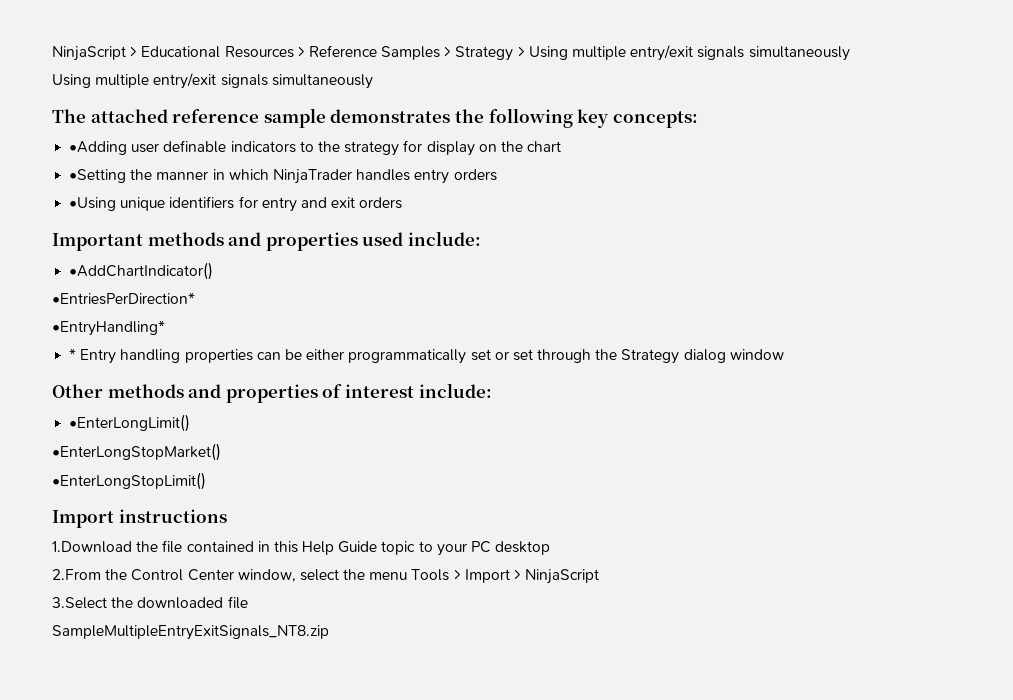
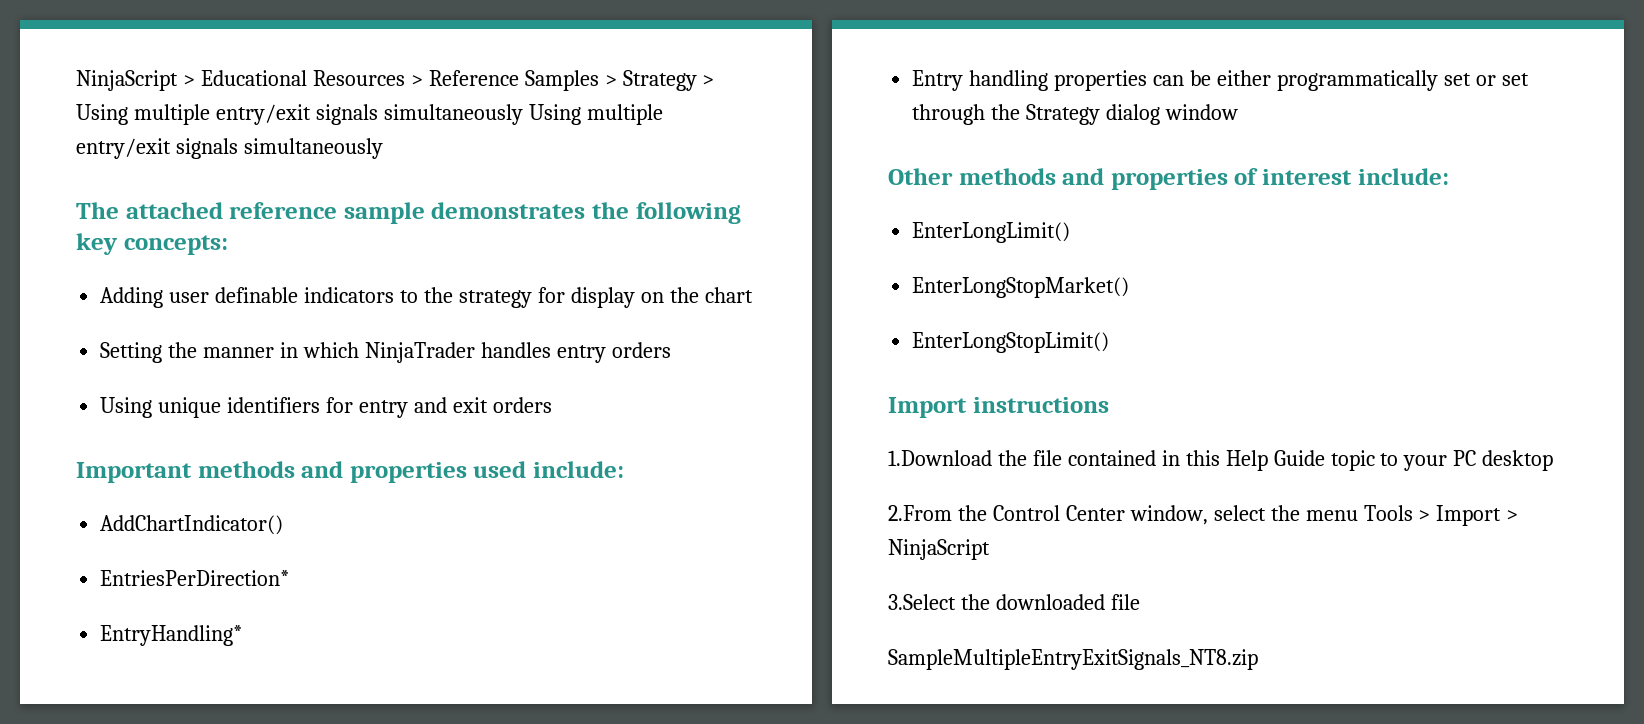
(850, 53) // -> (523, 114) none
[69,141,128,155] •Adding -> [100,287,164,308] Adding
[69,169,127,183] •Setting -> [100,342,163,363] Setting
[69,197,117,211] •Using -> [100,397,153,418] Using
[69,262,214,280] [52,292,195,305] [52,320,165,336] [69,348,77,360] •AddChartIndicator() // •EntriesPerDirection* // •EntryHandling* // * -> [100,515,284,535] [100,570,290,586] [100,625,243,646] AddChartIndicator() // EntriesPerDirection* // EntryHandling* //
[69,414,191,432] [52,443,221,461] [52,472,206,490] •EnterLongLimit() // •EnterLongStopMarket() // •EnterLongStopLimit() -> [912,222,1071,243] [912,277,1130,298] [912,332,1110,353] EnterLongLimit() // EnterLongStopMarket() // EnterLongStopLimit()

